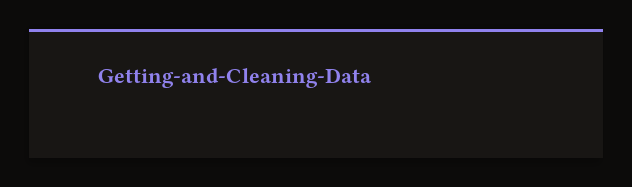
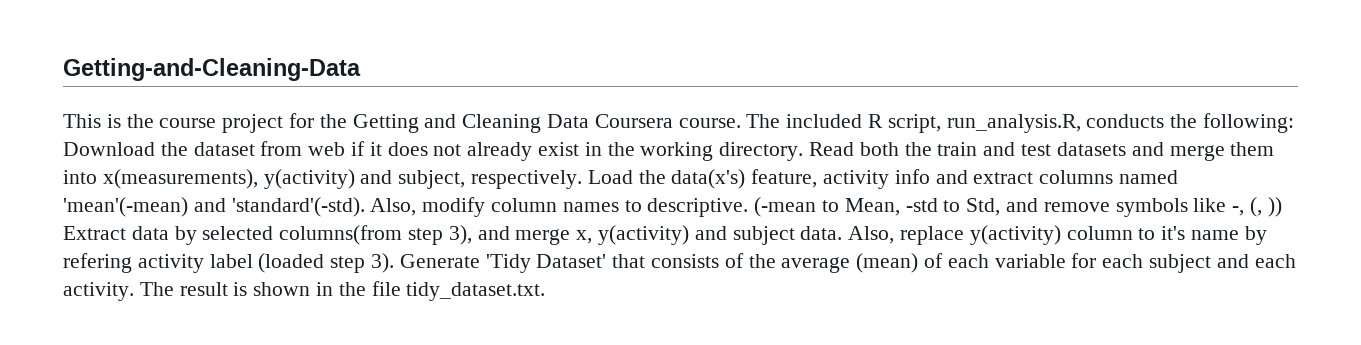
(372, 78) none -> [63,113,1295,133] [63,141,1275,161] [63,169,1179,189] [63,197,1282,217] [63,225,1267,245] [63,253,1296,273] [63,281,546,301] // This is the course project for the Getting and Cleaning Data Coursera course. The included R script, run_analysis.R, conducts the following: Download the dataset from web if it does not already exist in the working directory. Read both the train and test datasets and merge them into x(measurements), y(activity) and subject, respectively. Load the data(x's) feature, activity info and extract columns named 'mean'(-mean) and 'standard'(-std). Also, modify column names to descriptive. (-mean to Mean, -std to Std, and remove symbols like -, (, )) Extract data by selected columns(from step 3), and merge x, y(activity) and subject data. Also, replace y(activity) column to it's name by refering activity label (loaded step 3). Generate 'Tidy Dataset' that consists of the average (mean) of each variable for each subject and each activity. The result is shown in the file tidy_dataset.txt.

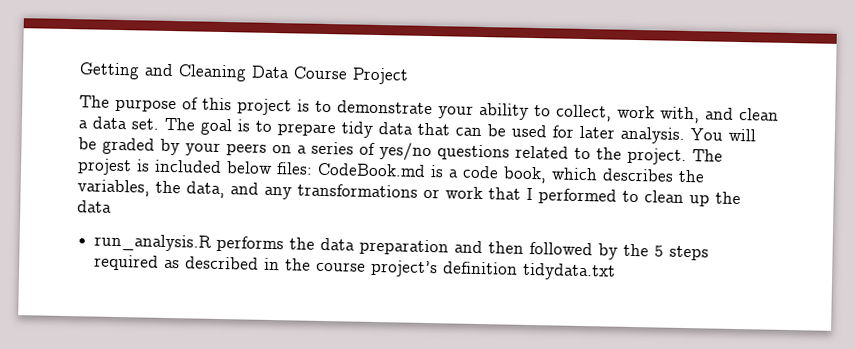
[63,58,361,81] [63,113,1295,133] [63,141,1275,161] [63,169,1179,189] [63,197,1282,217] [63,225,1267,245] [63,253,1296,273] [63,281,546,301] Getting-and-Cleaning-Data // This is the course project for the Getting and Cleaning Data Coursera course. The included R script, run_analysis.R, conducts the following: Download the dataset from web if it does not already exist in the working directory. Read both the train and test datasets and merge them into x(measurements), y(activity) and subject, respectively. Load the data(x's) feature, activity info and extract columns named 'mean'(-mean) and 'standard'(-std). Also, modify column names to descriptive. (-mean to Mean, -std to Std, and remove symbols like -, (, )) Extract data by selected columns(from step 3), and merge x, y(activity) and subject data. Also, replace y(activity) column to it's name by refering activity label (loaded step 3). Generate 'Tidy Dataset' that consists of the average (mean) of each variable for each subject and each activity. The result is shown in the file tidy_dataset.txt. -> [79,62,409,85] [79,95,779,124] [78,116,756,144] [78,137,723,166] [77,158,705,184] [77,179,741,207] [77,200,112,213] [94,233,710,261] [94,254,617,281] Getting and Cleaning Data Course Project // The purpose of this project is to demonstrate your ability to collect, work with, and clean a data set. The goal is to prepare tidy data that can be used for later analysis. You will be graded by your peers on a series of yes/no questions related to the project. The projest is included below files: CodeBook.md is a code book, which describes the variables, the data, and any transformations or work that I performed to clean up the data // run_analysis.R performs the data preparation and then followed by the 5 steps required as described in the course project’s definition tidydata.txt

